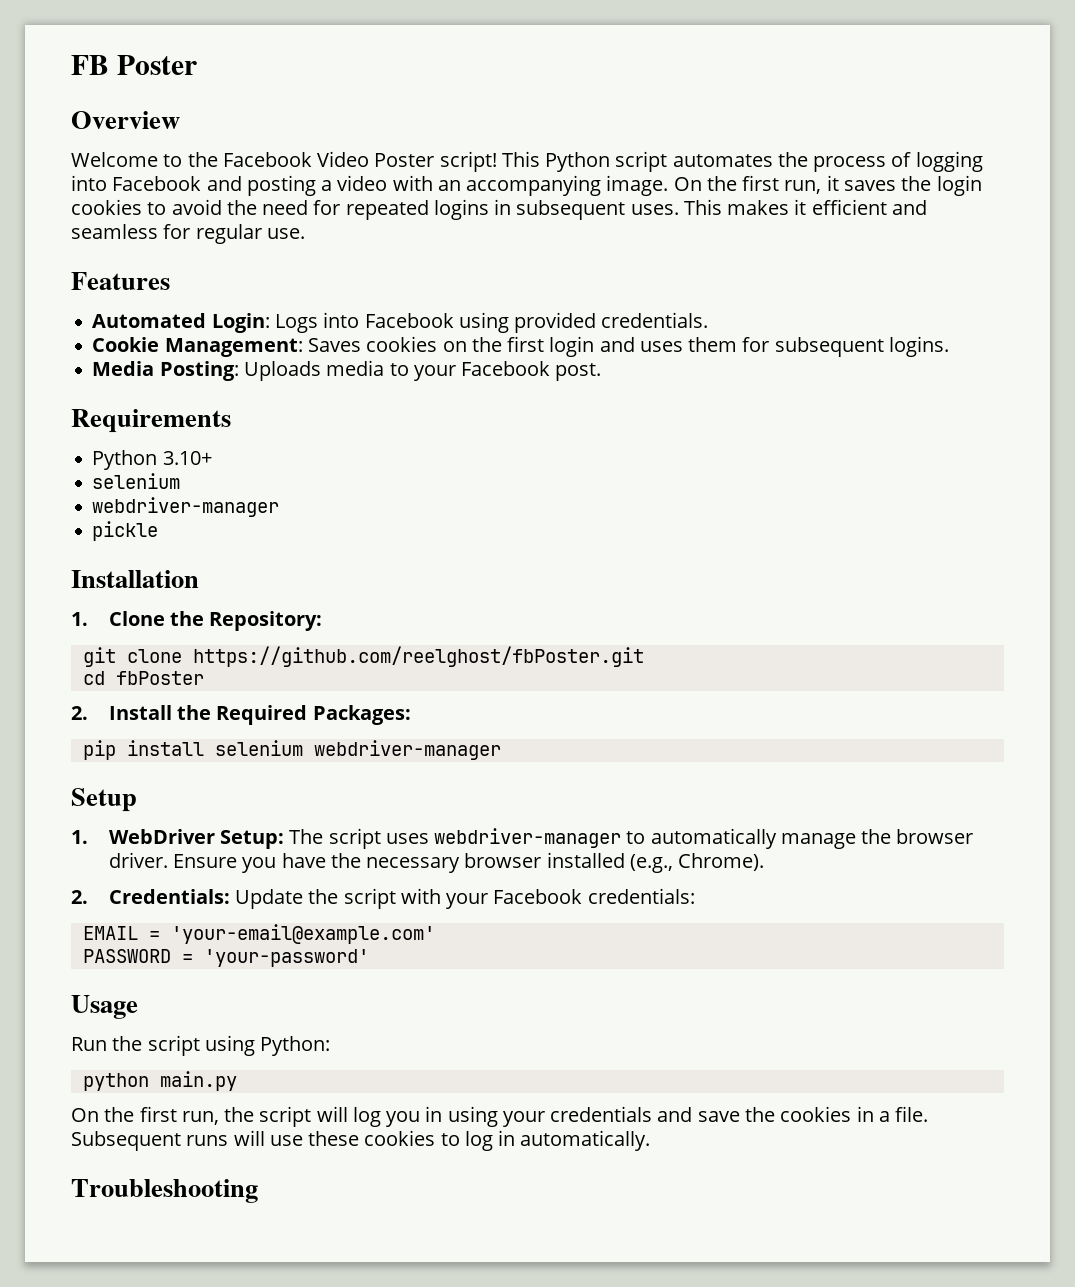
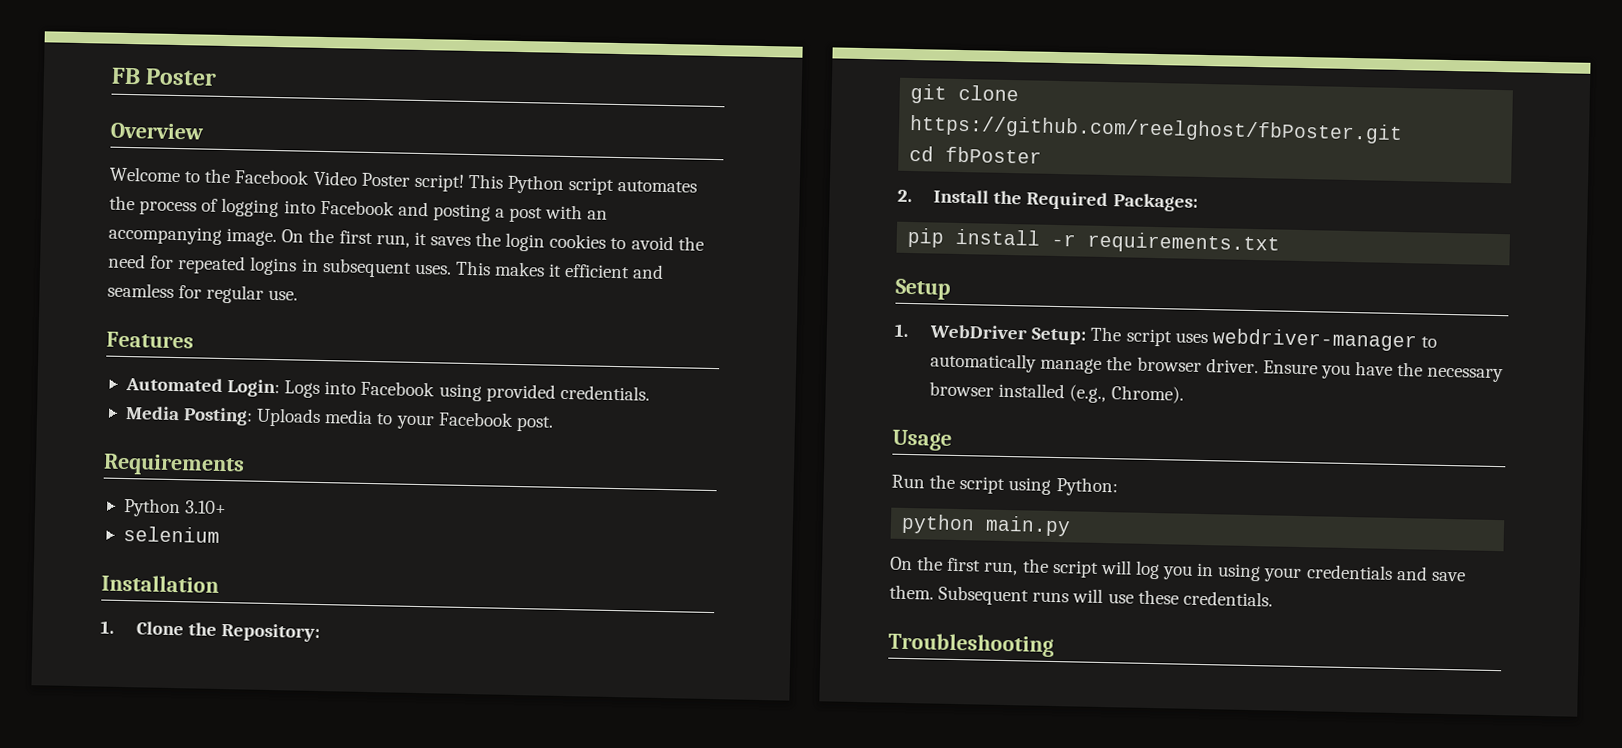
[337,175,388,191] video -> [509,206,544,223] post
[92,336,949,357] // Cookie Management: Saves cookies on the first login and uses them for subsequent logins. -> (650, 392) none
[92,497,280,517] [92,521,159,541] // webdriver-manager // pickle -> (220, 534) none
[214,740,501,760] selenium webdriver-manager -> [1051,231,1281,255] -r requirements.txt
[71,888,695,909] [82,924,435,944] [82,949,369,967] // 2. Credentials: Update the script with your Facebook credentials: // EMAIL = 'your-email@example.com' // PASSWORD = 'your-password' -> (1184, 394) none
[744,1106,929,1122] the cookies in a file. -> [889,584,934,600] them.
[364,1130,651,1151] cookies to log in automatically. -> [1182,590,1273,607] credentials.

